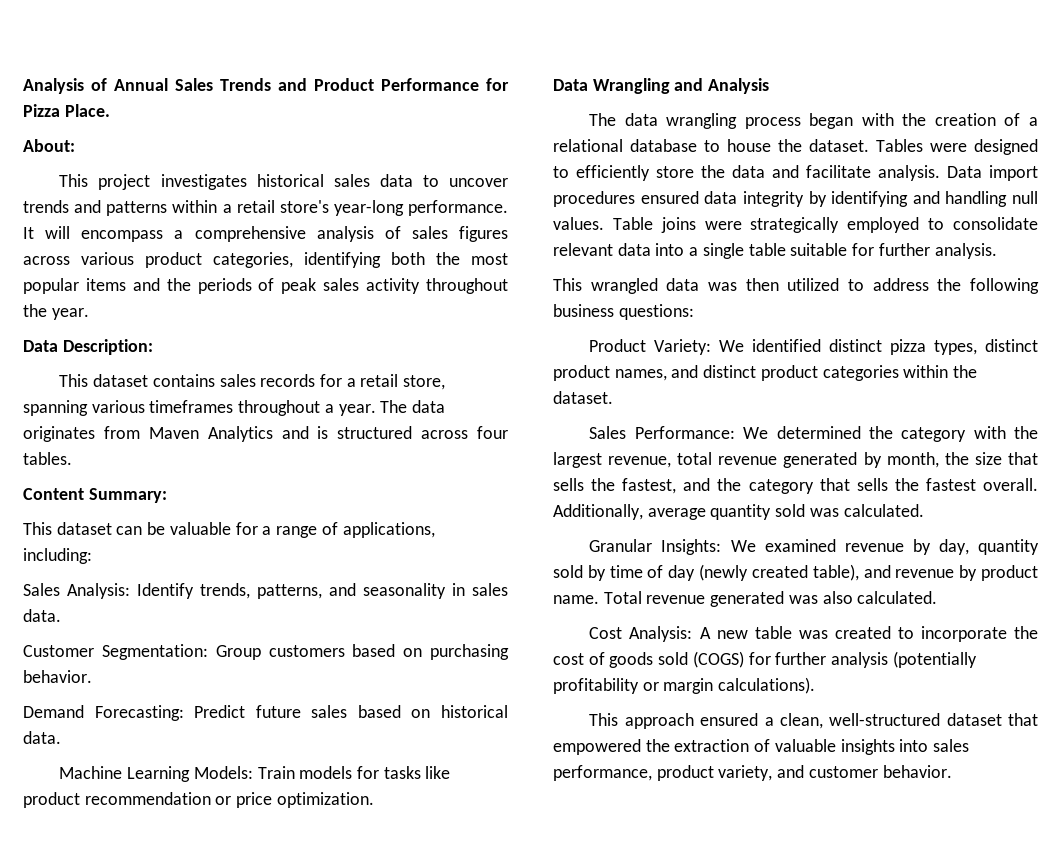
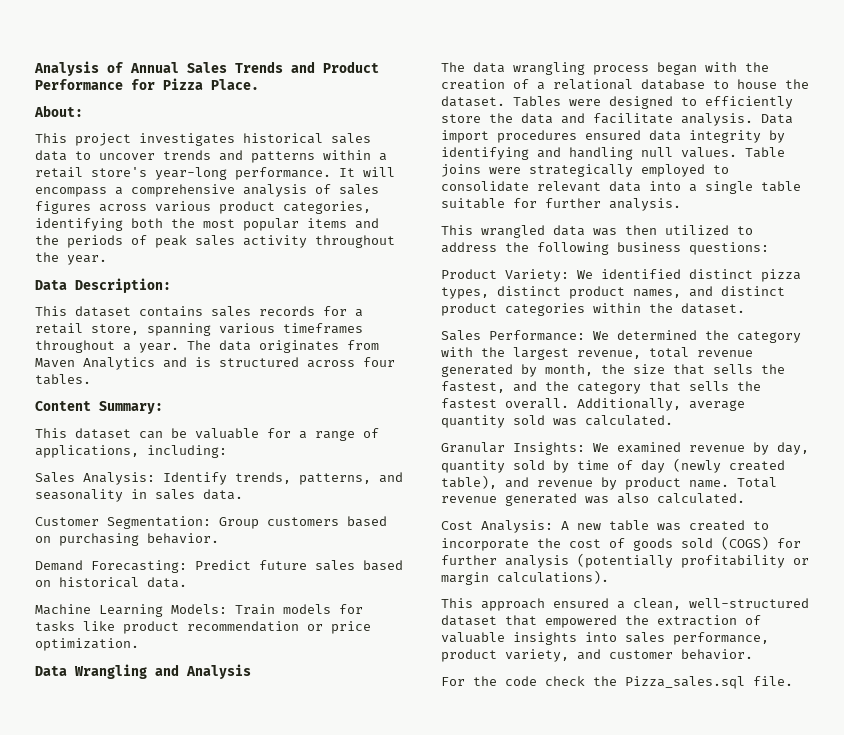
(952, 771) none -> [441,676,793,689] // For the code check the Pizza_sales.sql file.

